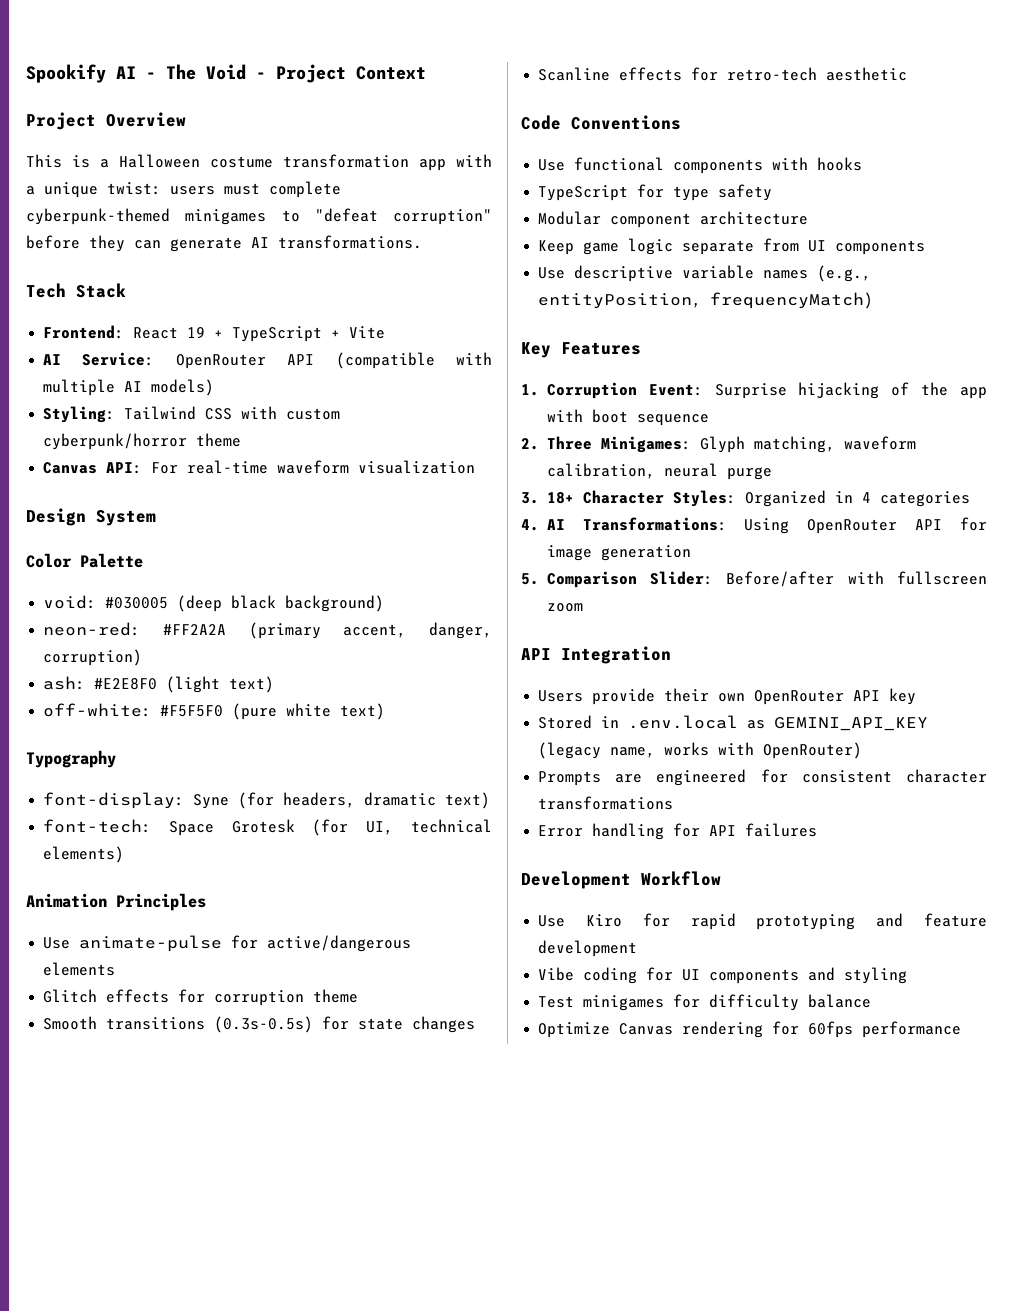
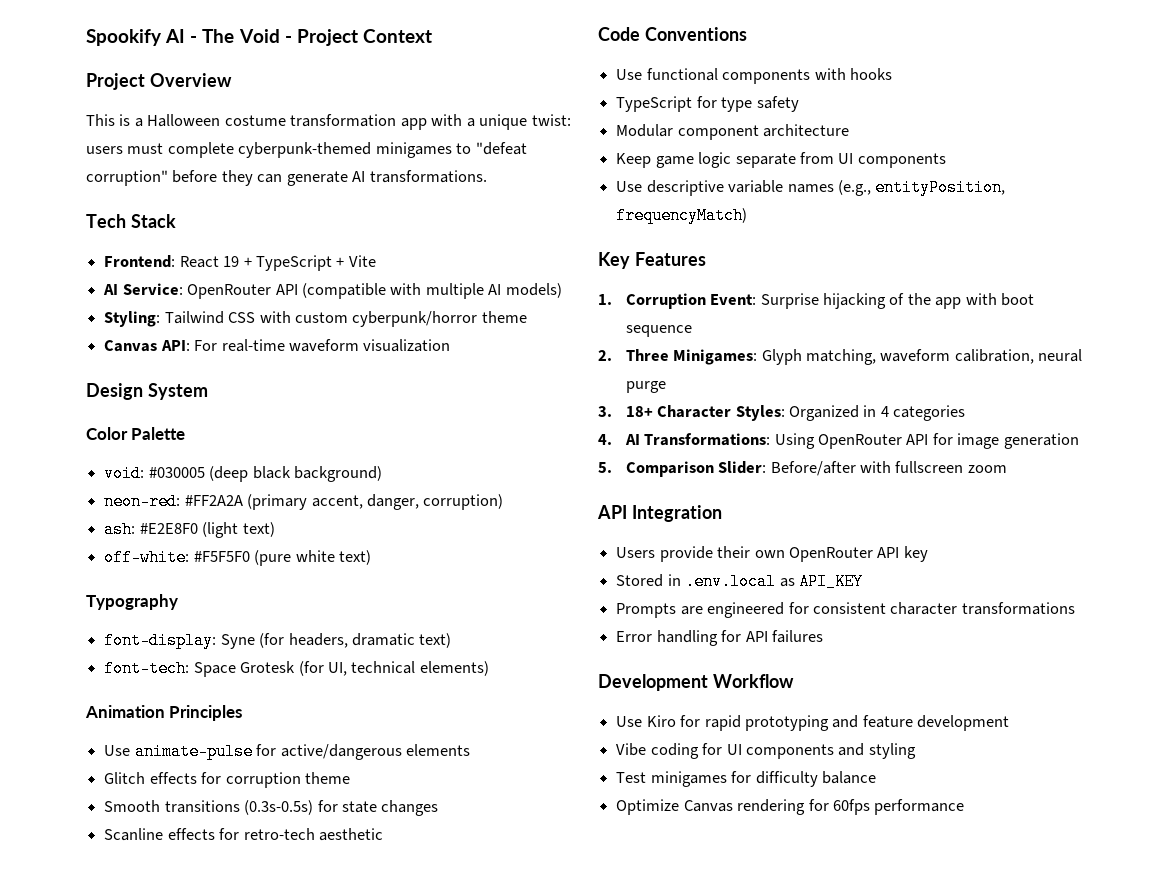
[774,717,929,731] [538,742,863,759] GEMINI_API_KEY (legacy name, works with OpenRouter) -> [798,573,863,590] API_KEY

